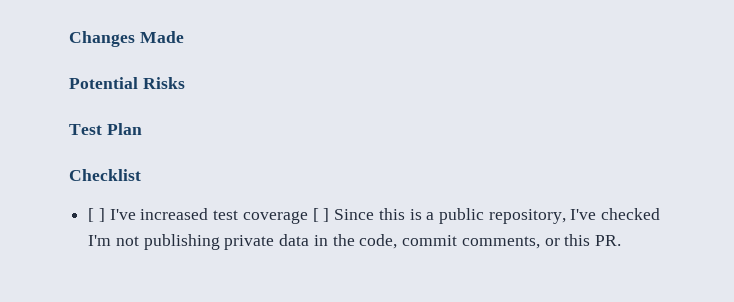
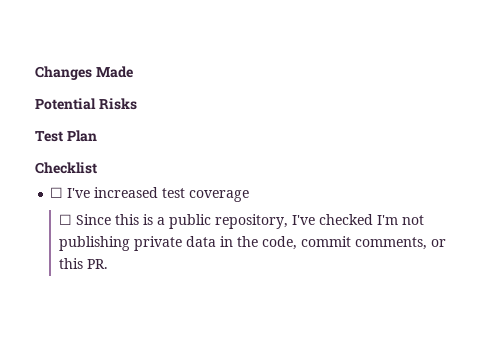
[88,208,105,222] [ ] -> [50,187,64,198] ☐
[312,208,330,222] [ ] -> [59,214,73,225] // ☐

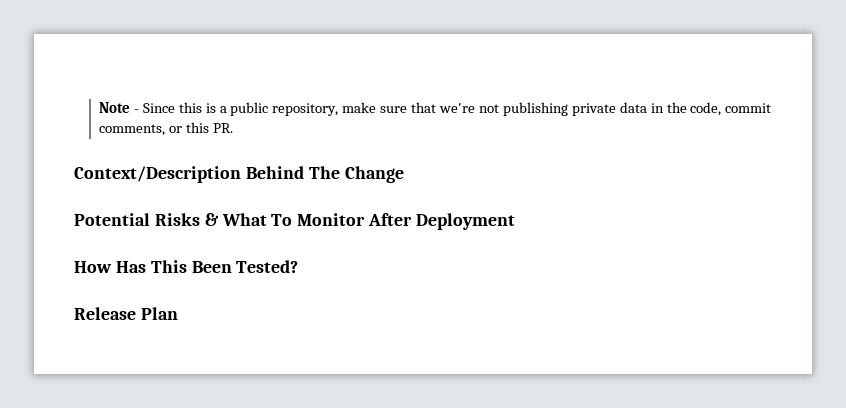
[35,66,133,80] [35,98,137,110] [35,130,97,142] [35,162,97,174] [50,187,250,202] [59,214,73,225] Changes Made // Potential Risks // Test Plan // Checklist // ☐ I've increased test coverage // ☐ -> [98,102,139,113] Note -
[292,214,399,225] I've checked I'm -> [342,102,476,113] make sure that we're
(109, 264) none -> [74,166,404,183] [74,213,516,230] [74,260,299,273] [74,307,178,320] // Context/Description Behind The Change // Potential Risks & What To Monitor After Deployment // How Has This Been Tested? // Release Plan

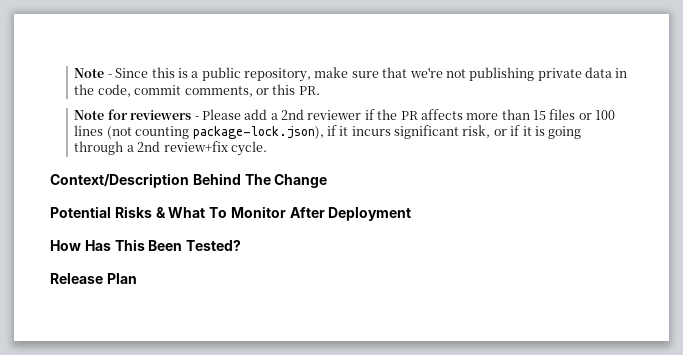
(233, 128) none -> [74,109,616,120] [74,125,582,139] [74,141,267,156] // Note for reviewers - Please add a 2nd reviewer if the PR affects more than 15 files or 100 lines (not counting package-lock.json), if it incurs significant risk, or if it is going through a 2nd review+fix cycle.

